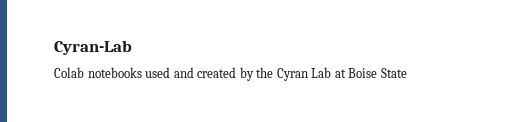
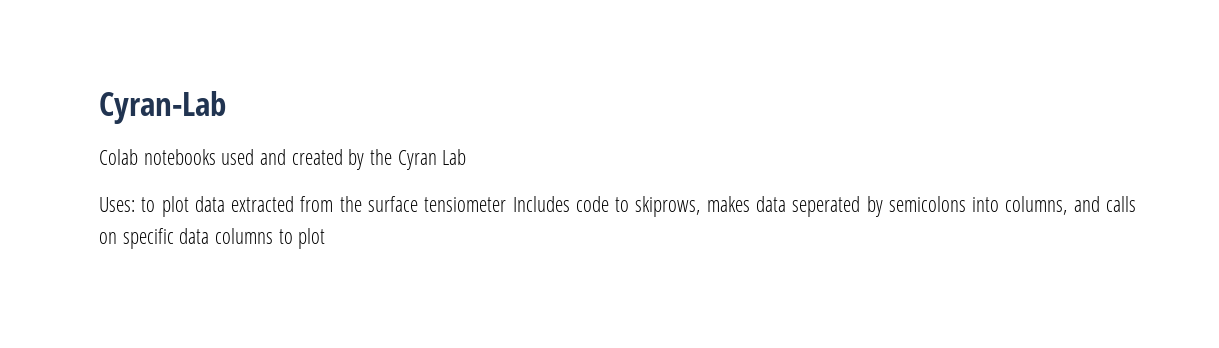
[334,68,407,78] at Boise State -> [99,196,1137,217] [99,228,326,249] // Uses: to plot data extracted from the surface tensiometer Includes code to skiprows, makes data seperated by semicolons into columns, and calls on specific data columns to plot

